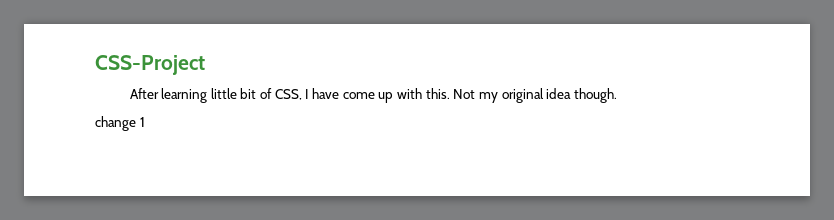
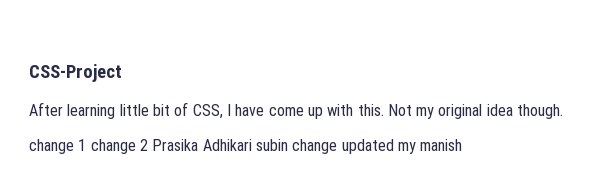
(145, 122) none -> [90,139,463,154] change 2 Prasika Adhikari subin change updated my manish

